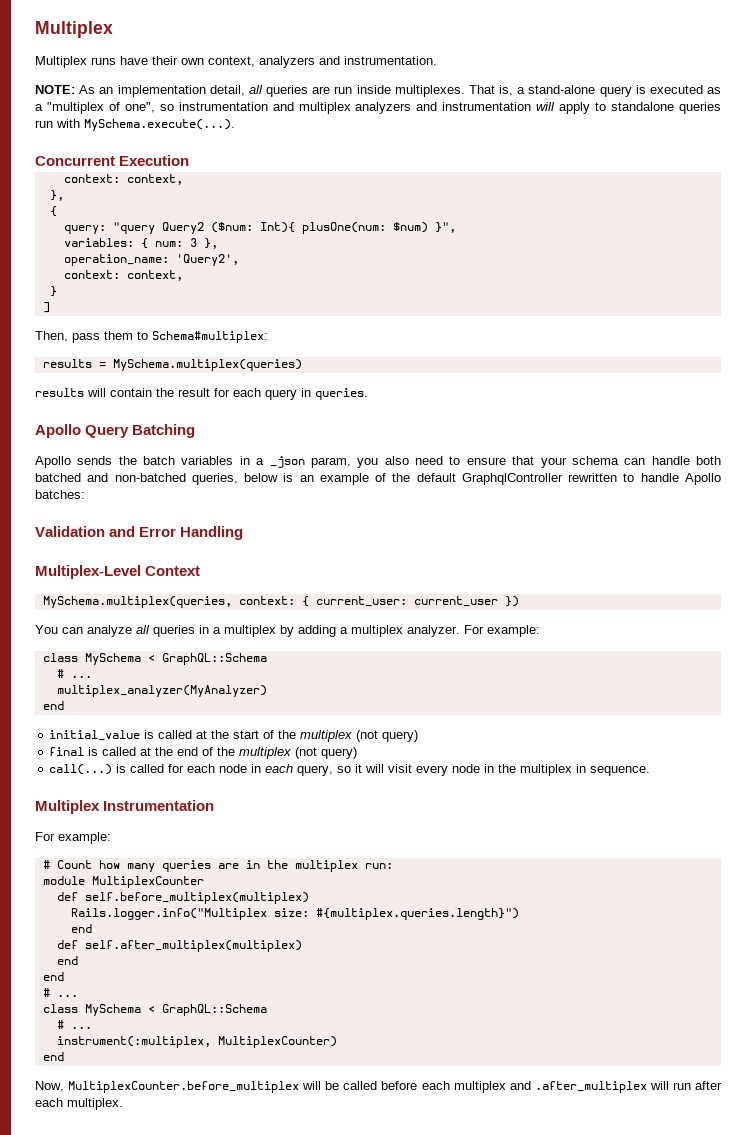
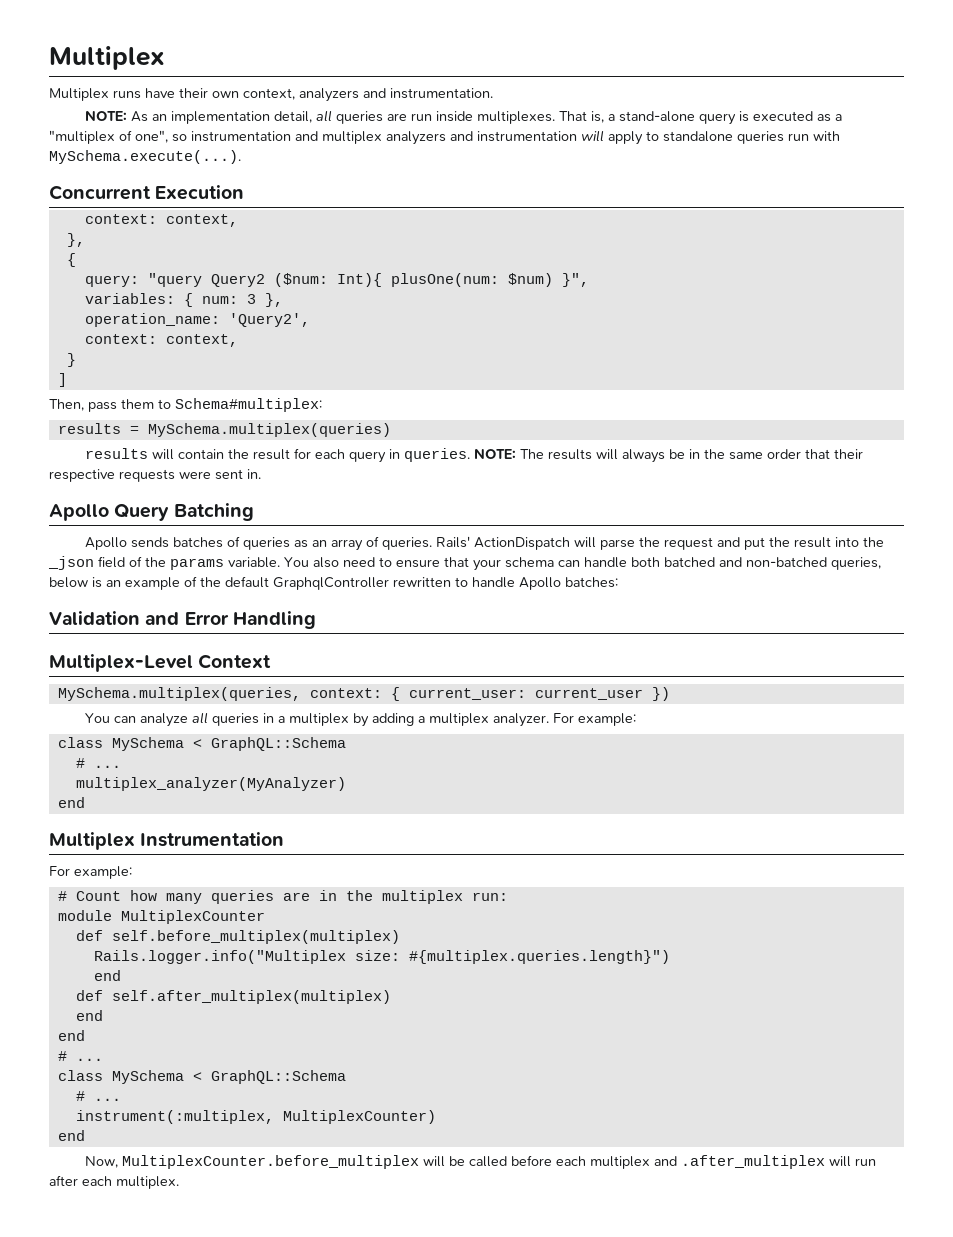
(368, 394) none -> [474,449,864,463] [49,469,261,482] NOTE: The results will always be in the same order that their respective requests were sent in.
[118,456,379,468] the batch variables in a _json param, you -> [173,536,885,551] [48,556,309,570] batches of queries as an array of queries. Rails' ActionDispatch will parse the request and put the result into the _json field of the params variable. You
[49,730,419,742] [49,747,358,759] [49,764,651,776] // initial_value is called at the start of the multiplex (not query) // final is called at the end of the multiplex (not query) // call(...) is called for each node in each query, so it will visit every node in the multiplex in sequence. -> (85, 802) none

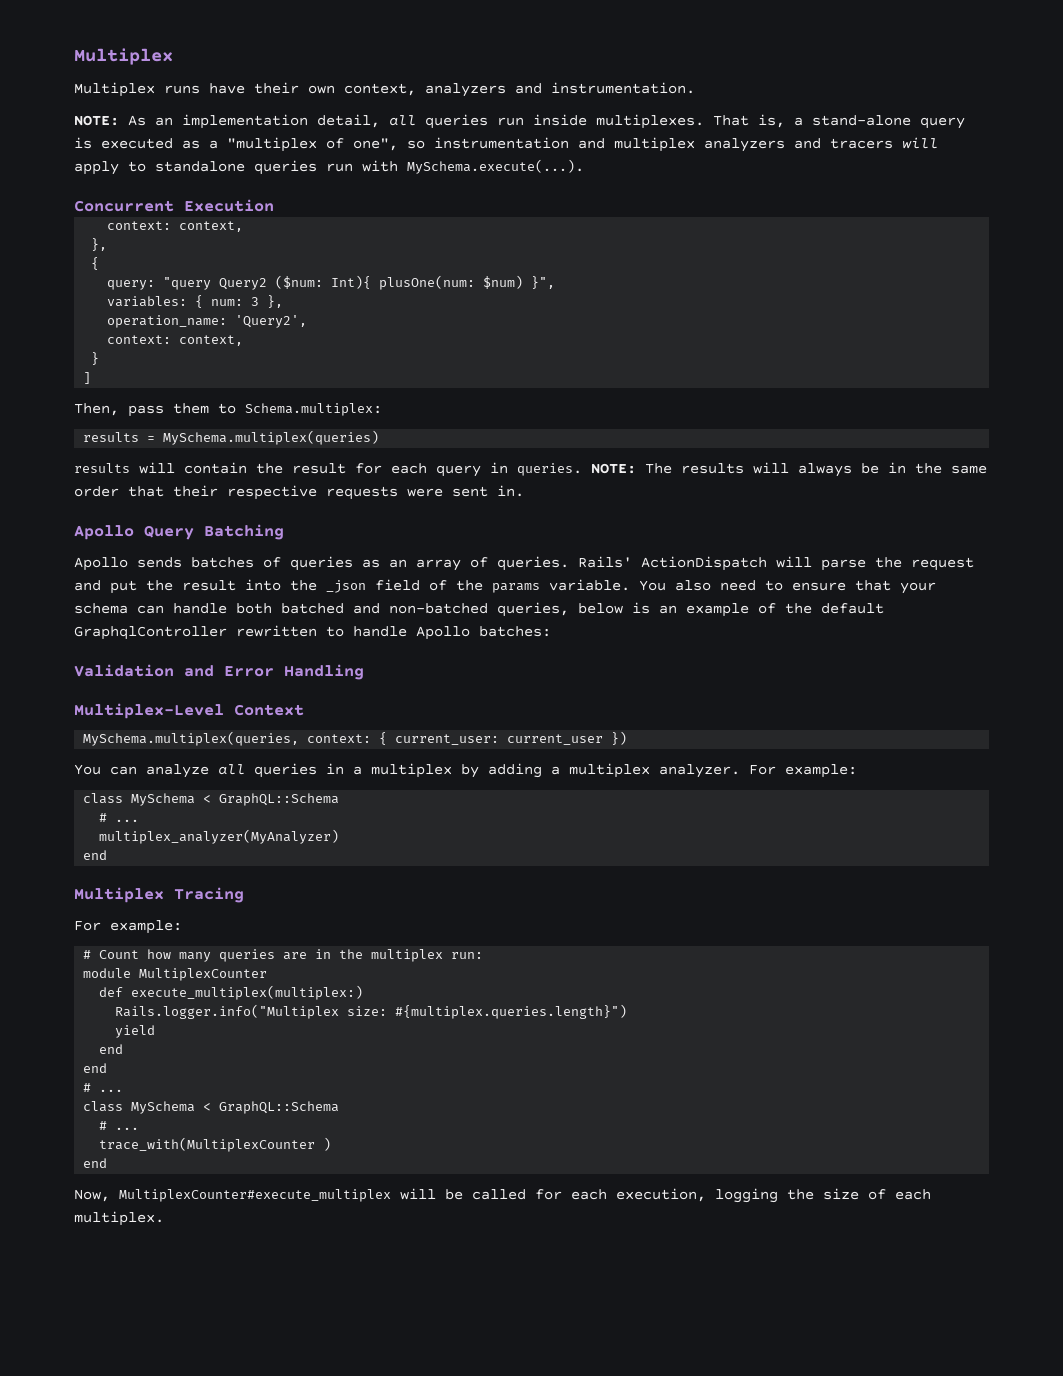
[387,113,408,121] are -> (488, 121) none
[477,131,577,142] instrumentation -> [830,138,893,149] tracers
[175,398,322,412] Schema#multiplex: -> [245,403,382,416] Schema.multiplex:
[140,832,285,847] Instrumentation -> [174,887,244,903] Tracing
[111,930,400,944] self.before_multiplex(multiplex) -> [131,985,364,1000] execute_multiplex(multiplex:)
[93,970,121,981] [75,990,391,1004] end // def self.after_multiplex(multiplex) -> [115,1025,156,1038] yield
[75,1110,436,1124] instrument(:multiplex, MultiplexCounter) -> [99,1137,332,1152] trace_with(MultiplexCounter )
[122,1155,420,1169] MultiplexCounter.before_multiplex -> [119,1189,391,1202] MultiplexCounter#execute_multiplex
[511,1155,877,1169] [49,1175,78,1186] before each multiplex and .after_multiplex will run after -> [535,1188,886,1203] for each execution, logging the size of

